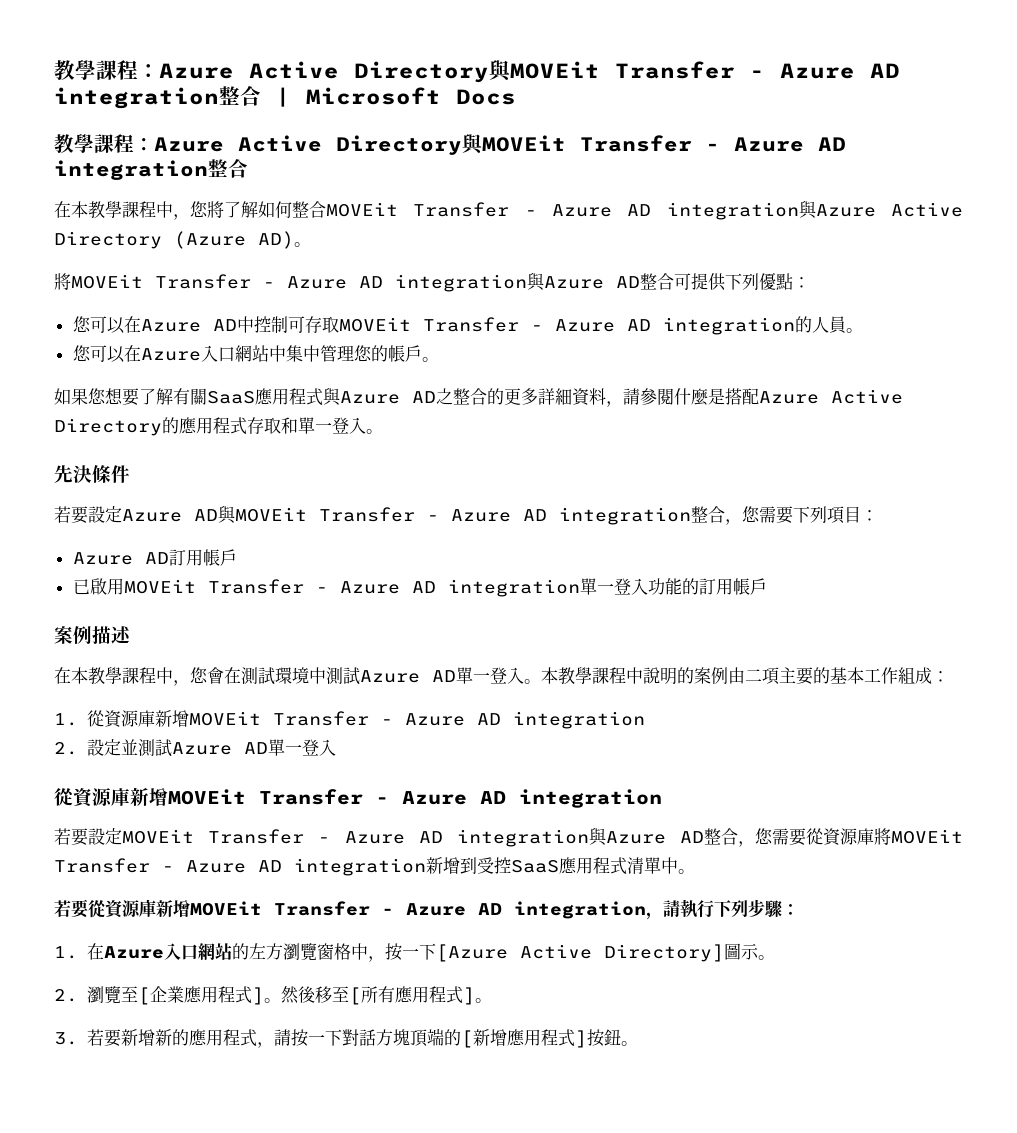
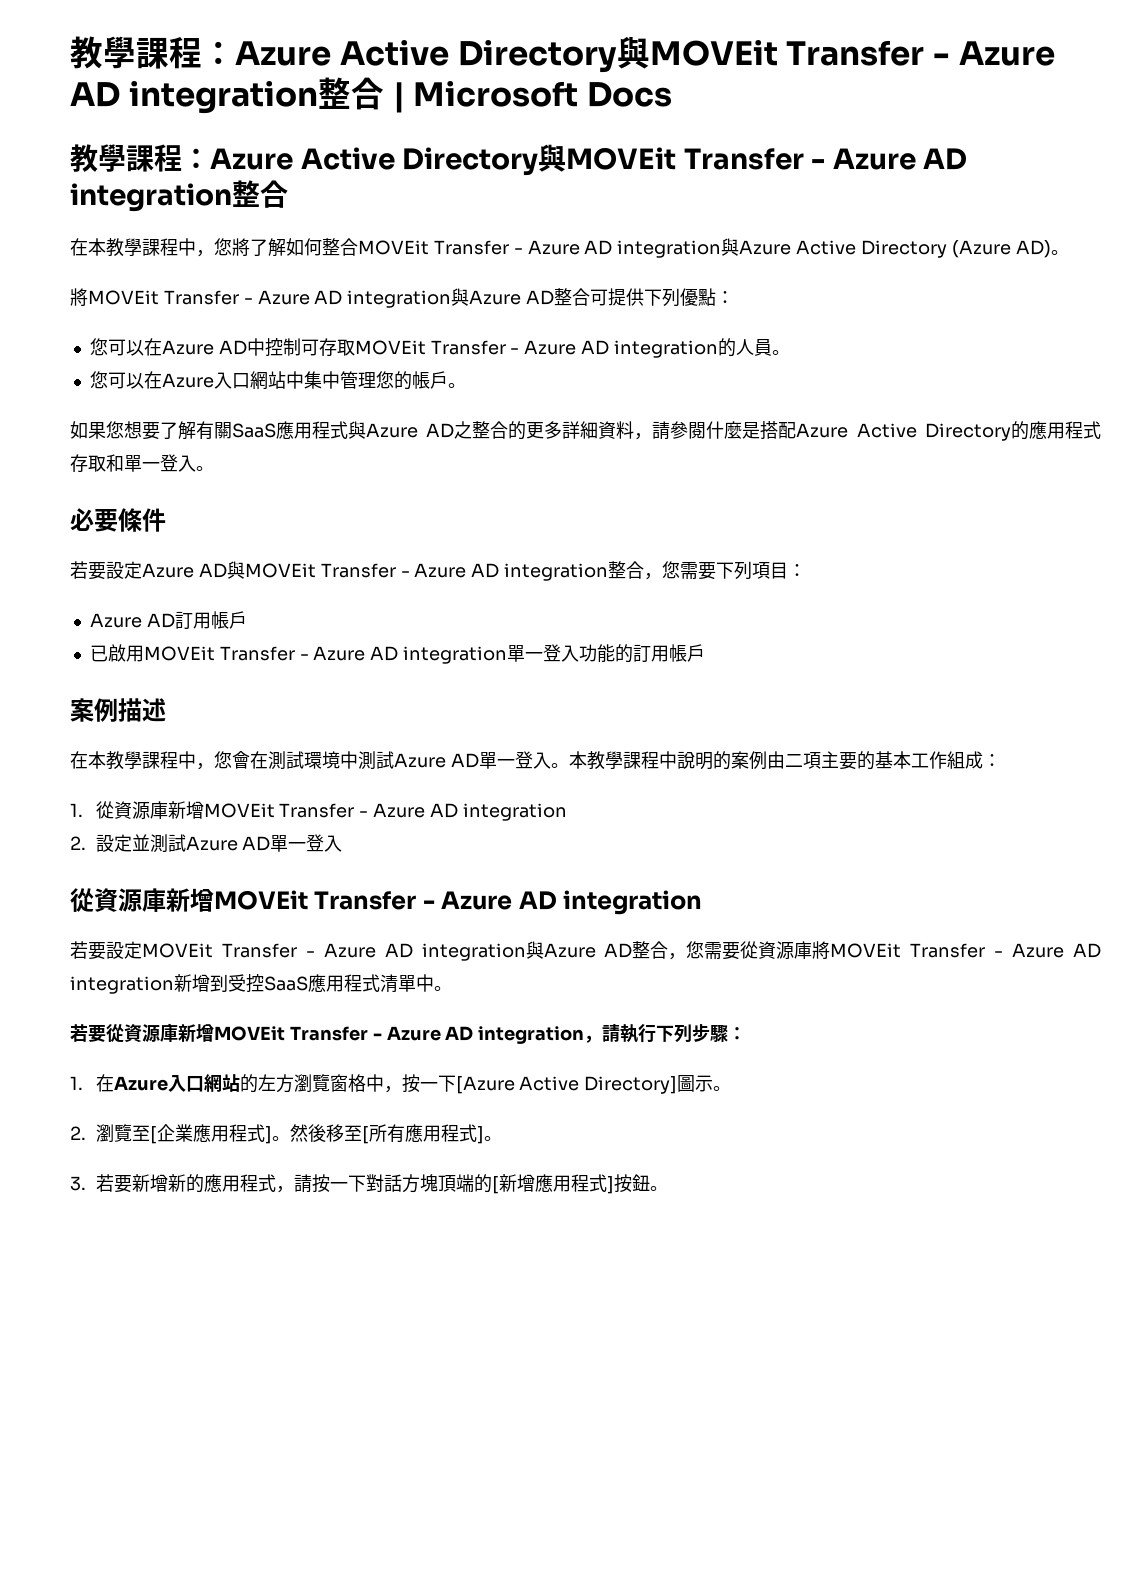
[54,465,92,483] 先決 -> [70,508,118,532] 必要

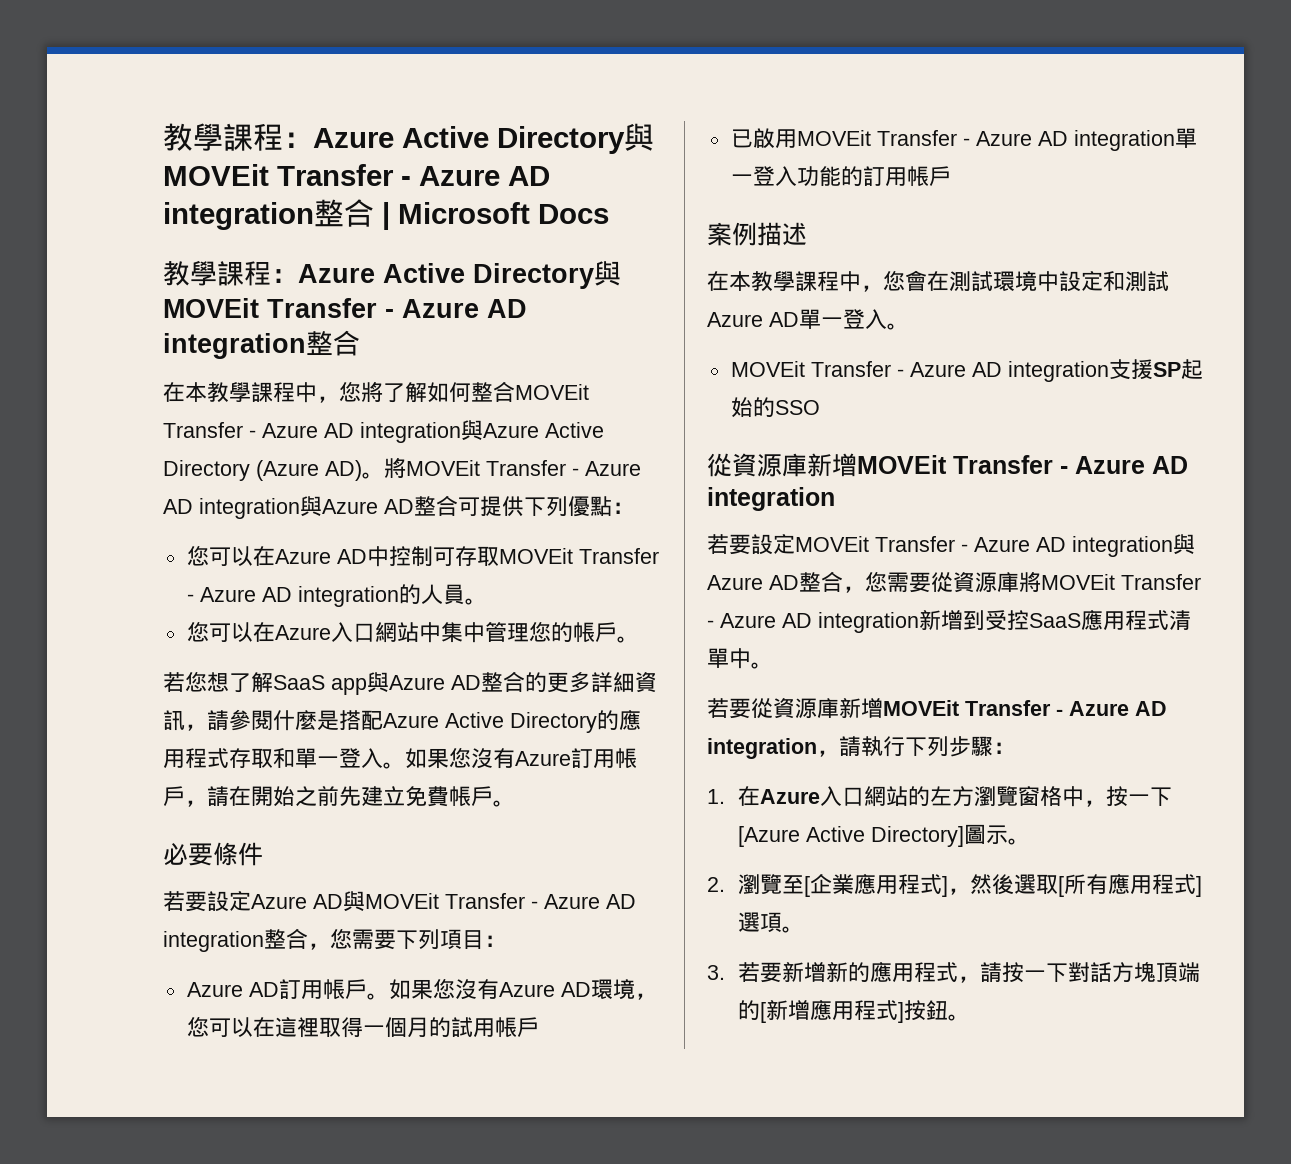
(1069, 252) // -> (384, 475) none
[70,421,473,440] 如果您想要了解有關SaaS應用程式與Azure AD之 -> [163,671,481,695] 若您想了解SaaS app與Azure AD
[616,421,635,439] 料 -> [163,710,185,731] 訊
(214, 468) none -> [405,747,637,769] [163,785,515,807] 如果您沒有Azure訂用帳戶，請在開始之前先建立免費帳戶。
(247, 620) none -> [366,978,657,1000] [186,1016,539,1038] 。如果您沒有Azure AD環境，您可以在這裡取得一個月的試用帳戶
(358, 760) none -> [1059,271,1125,292] 設定和
[568,751,1001,770] [70,801,567,821] [70,834,343,853] 本教學課程中說明的案例由二項主要的基本工作組成： // 1.從資源庫新增MOVEit Transfer - Azure AD integration // 2.設定並測試Azure AD單一登入 -> [730,359,1203,382] [730,397,820,418] // MOVEit Transfer - Azure AD integration支援SP起始的SSO
[271,1124,362,1142] 。然後移至 -> [948,874,1059,895] ，然後選取
(484, 1135) none -> [738,912,783,933] 選項

